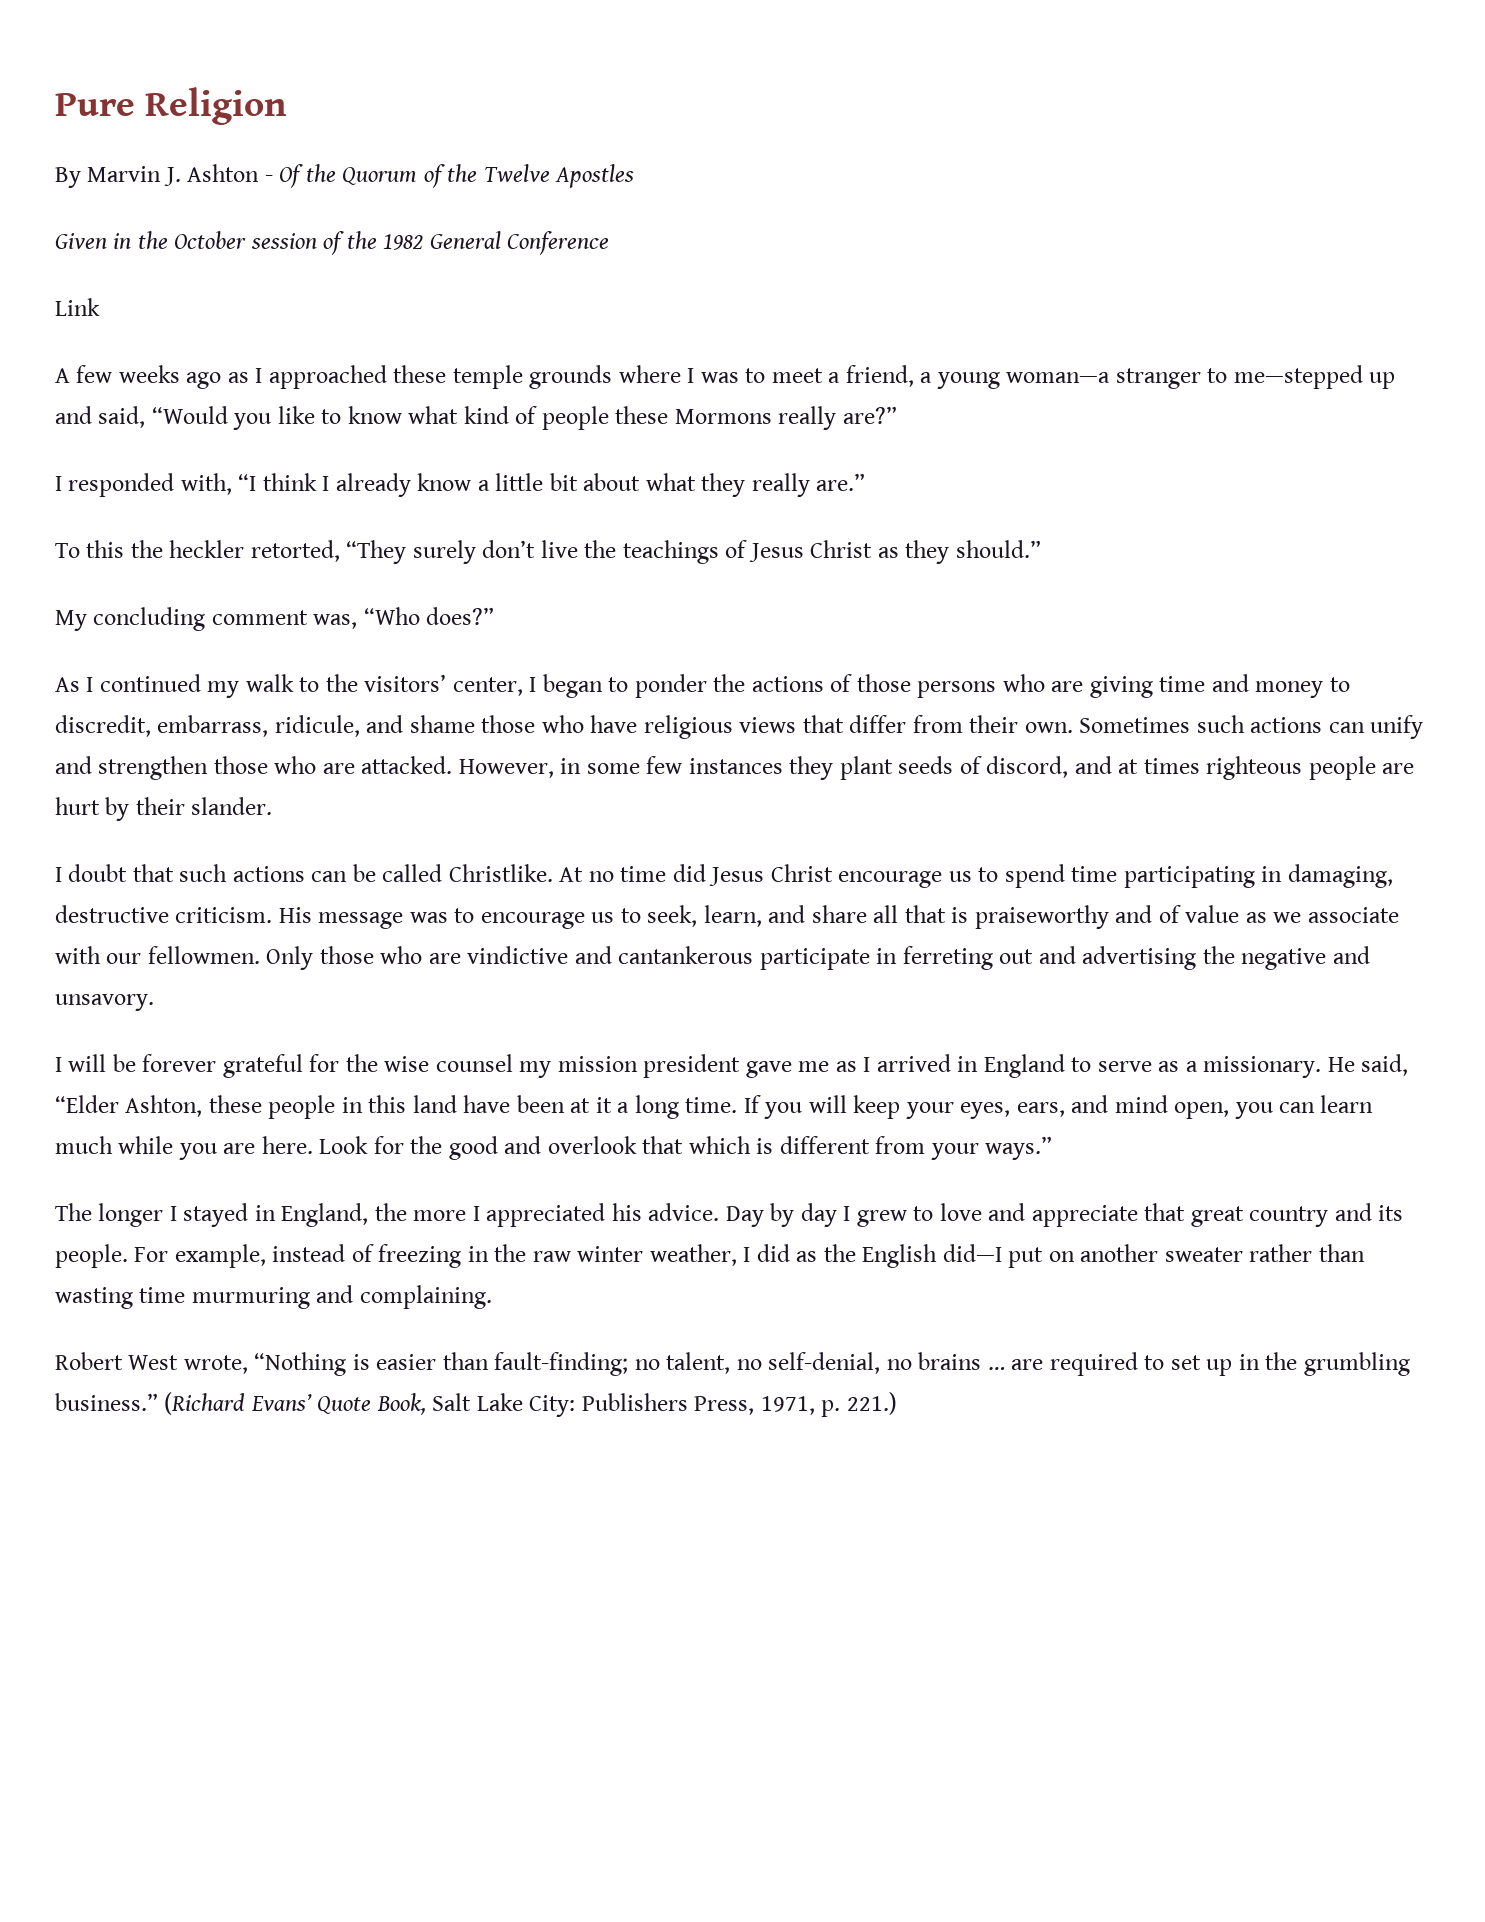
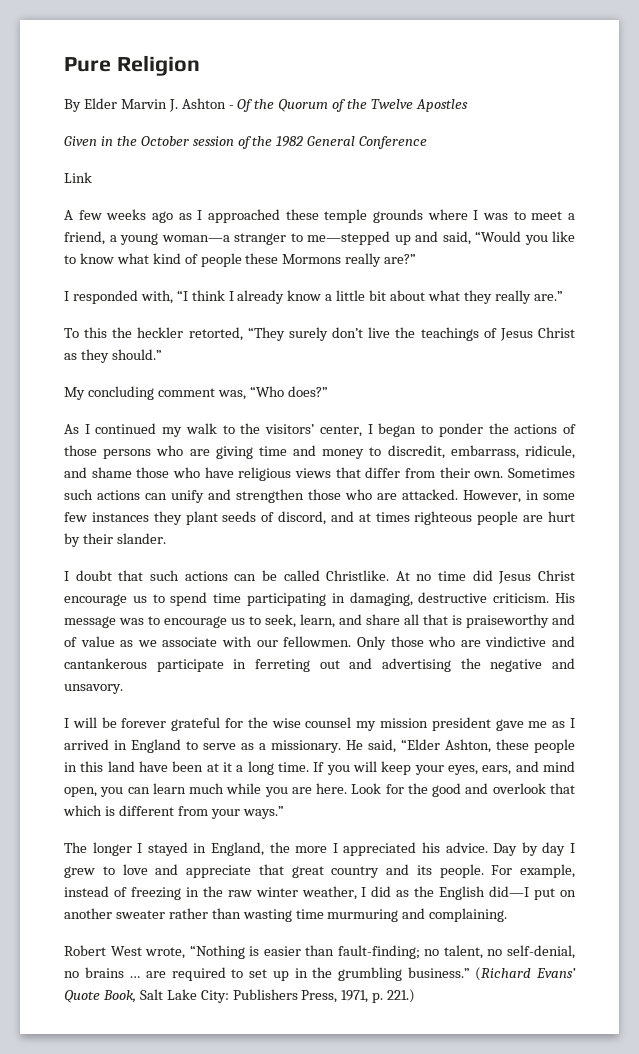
(81, 177) none -> [83,98,117,109] Elder

